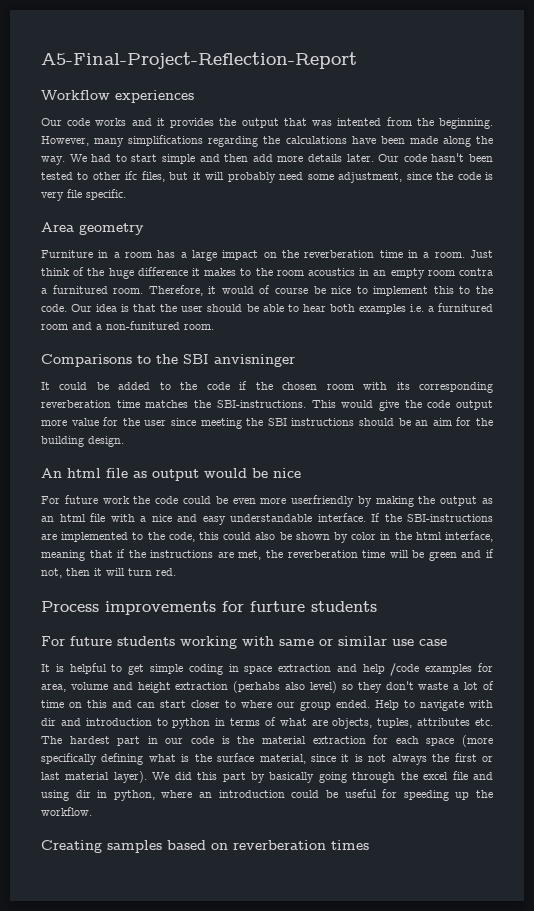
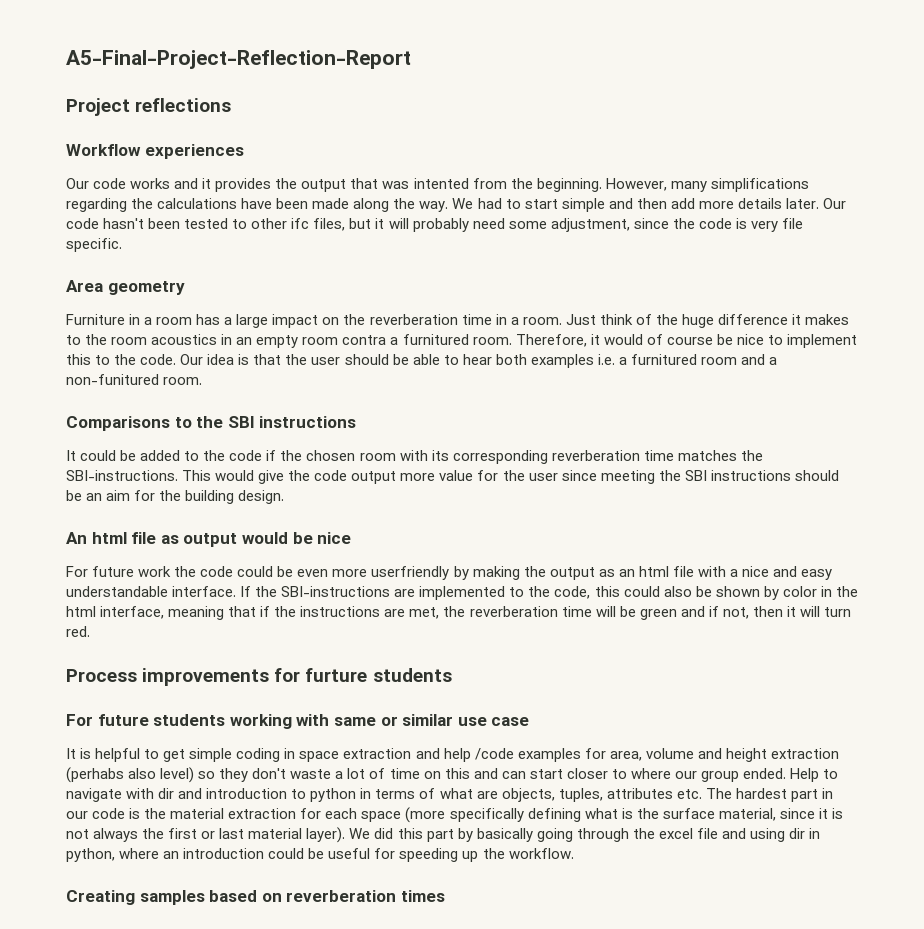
(357, 60) none -> [66,98,232,116] // Project reflections
[214,354,295,367] anvisninger -> [259,416,357,428] instructions

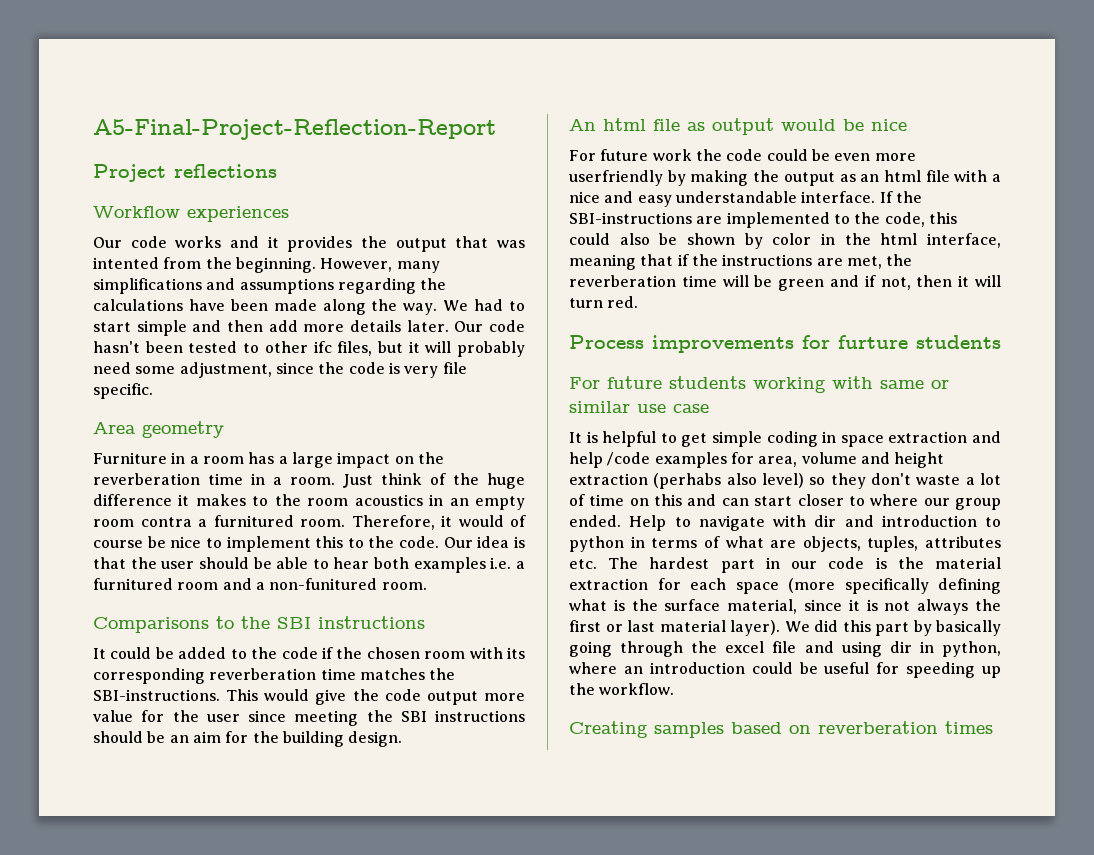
(809, 185) none -> [206,278,334,294] and assumptions

